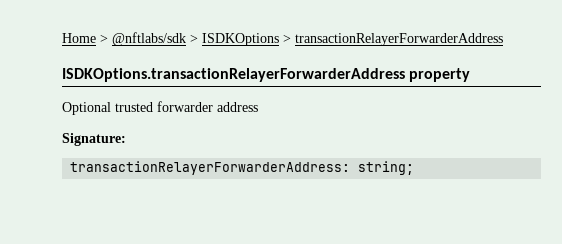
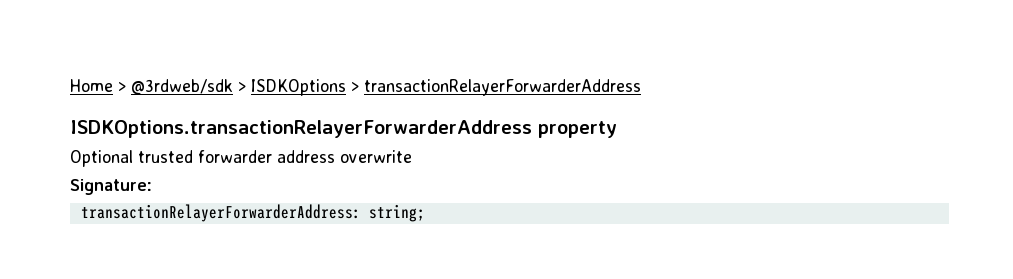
[112,32,186,46] @nftlabs/sdk -> [131,79,233,95] @3rdweb/sdk
(258, 107) none -> [340,150,412,163] overwrite

